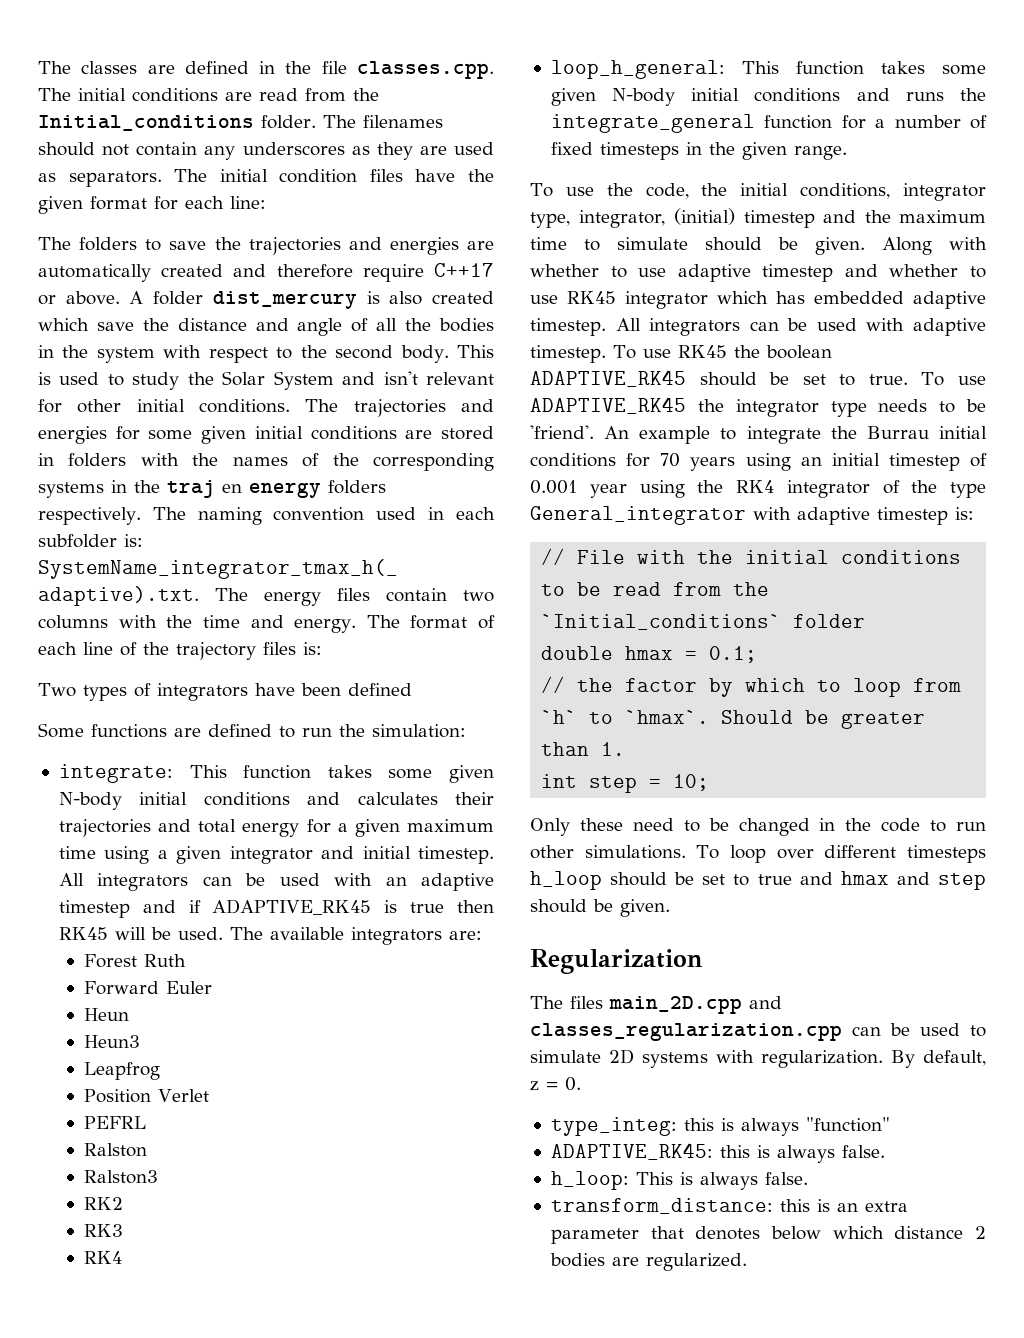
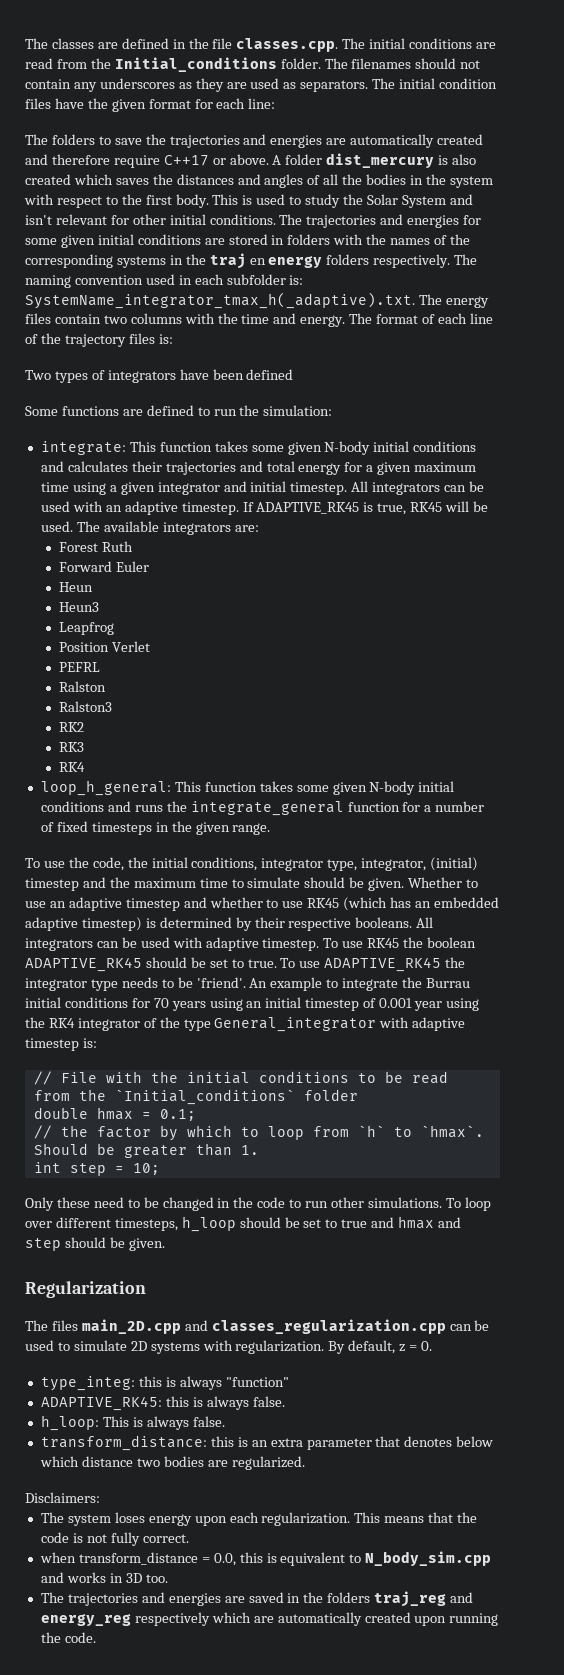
[96,318,343,336] save the distance and angle -> [115,174,304,188] saves the distances and angles
[335,345,394,359] second -> [145,195,172,205] first
[58,899,495,918] timestep and if ADAPTIVE_RK45 is true then -> [181,502,407,515] timestep. If ADAPTIVE_RK45 is true,
[882,237,987,255] [530,264,667,278] Along with whether to use -> [408,877,479,888] [25,901,66,908] Whether to use an
[625,291,986,309] [530,318,606,336] integrator which has embedded adaptive timestep. -> [343,897,499,911] [25,917,413,931] (which has an embedded adaptive timestep) is determined by their respective booleans.
[907,845,986,863] timesteps -> [114,1218,178,1231] timesteps,
[975,1226,986,1239] 2 -> [136,1458,160,1467] two
(747, 1262) none -> [25,1492,100,1503] [40,1512,478,1526] [40,1532,189,1546] [39,1551,492,1566] [40,1572,168,1583] [40,1591,474,1607] [40,1612,499,1626] [40,1632,96,1643] // Disclaimers: // The system loses energy upon each regularization. This means that the code is not fully correct. // when transform_distance = 0.0, this is equivalent to N_body_sim.cpp and works in 3D too. // The trajectories and energies are saved in the folders traj_reg and energy_reg respectively which are automatically created upon running the code.

